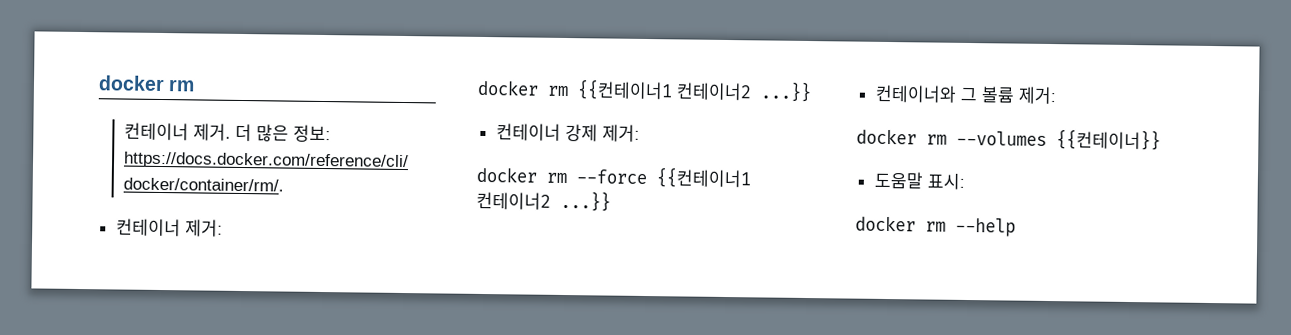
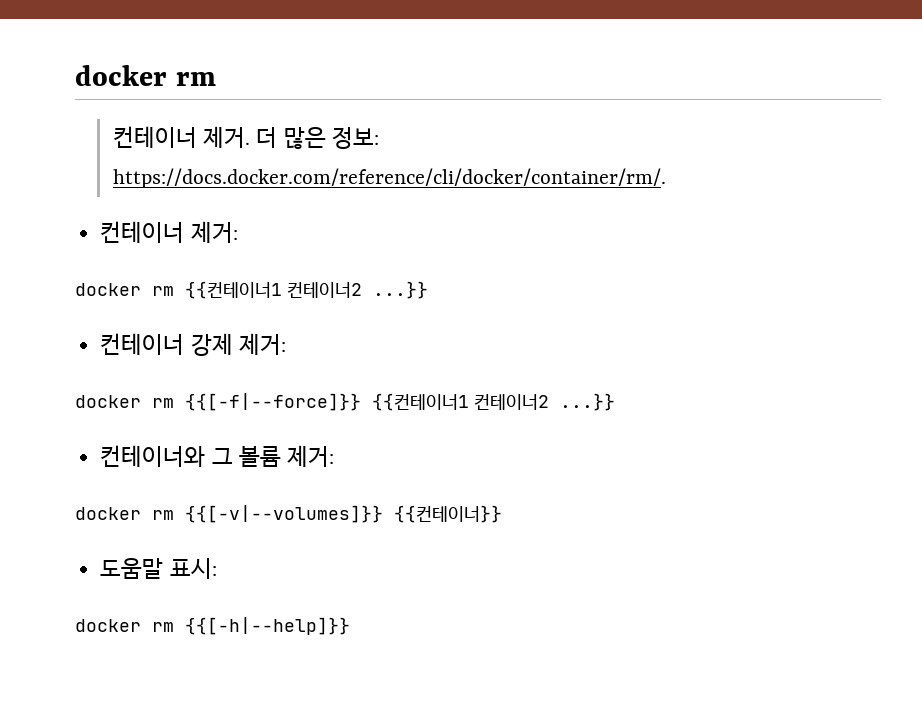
[576,169,647,185] --force -> [185,393,361,411] {{[-f|--force]}}
[956,130,1047,146] --volumes -> [185,505,383,523] {{[-v|--volumes]}}
[955,217,1016,237] --help -> [185,617,350,635] {{[-h|--help]}}

